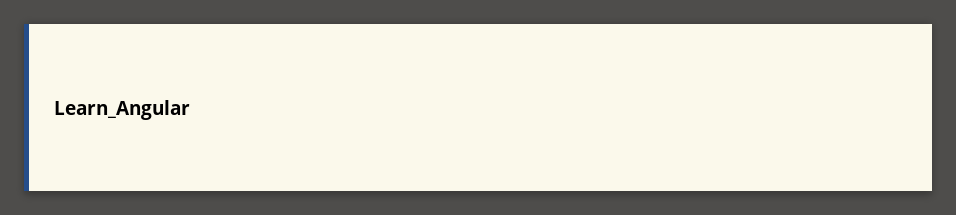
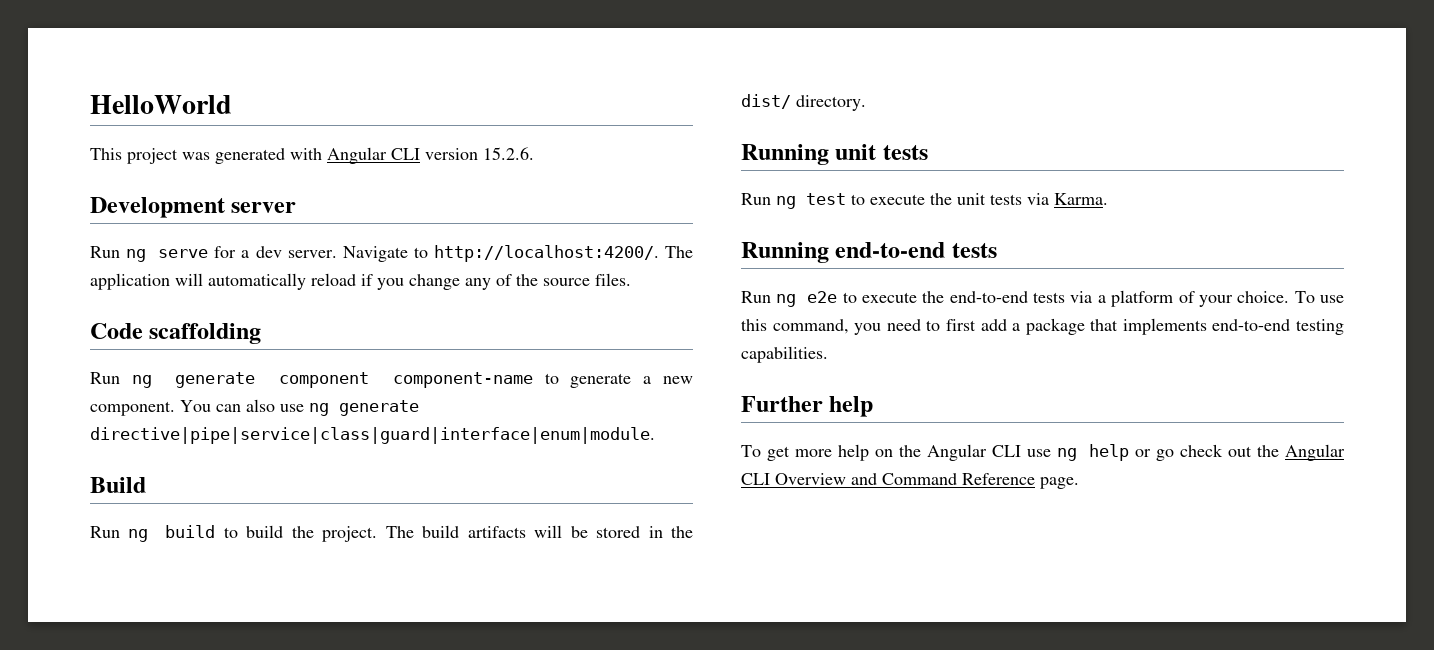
[54,100,190,120] Learn_Angular -> [90,95,232,114] [90,147,534,164] [90,197,297,218] [90,245,693,262] [90,273,631,290] [90,323,262,344] [90,372,693,388] [90,399,419,416] [90,427,655,444] [90,477,146,493] [90,525,693,542] [741,94,866,111] [741,144,928,165] [741,193,1108,209] [741,242,997,263] [741,290,1344,307] [741,318,1344,335] [741,346,828,363] [741,396,874,417] [741,444,1345,461] [741,473,1079,489] HelloWorld // This project was generated with Angular CLI version 15.2.6. // Development server // Run ng serve for a dev server. Navigate to http://localhost:4200/. The application will automatically reload if you change any of the source files. // Code scaffolding // Run ng generate component component-name to generate a new component. You can also use ng generate directive|pipe|service|class|guard|interface|enum|module. // Build // Run ng build to build the project. The build artifacts will be stored in the dist/ directory. // Running unit tests // Run ng test to execute the unit tests via Karma. // Running end-to-end tests // Run ng e2e to execute the end-to-end tests via a platform of your choice. To use this command, you need to first add a package that implements end-to-end testing capabilities. // Further help // To get more help on the Angular CLI use ng help or go check out the Angular CLI Overview and Command Reference page.

